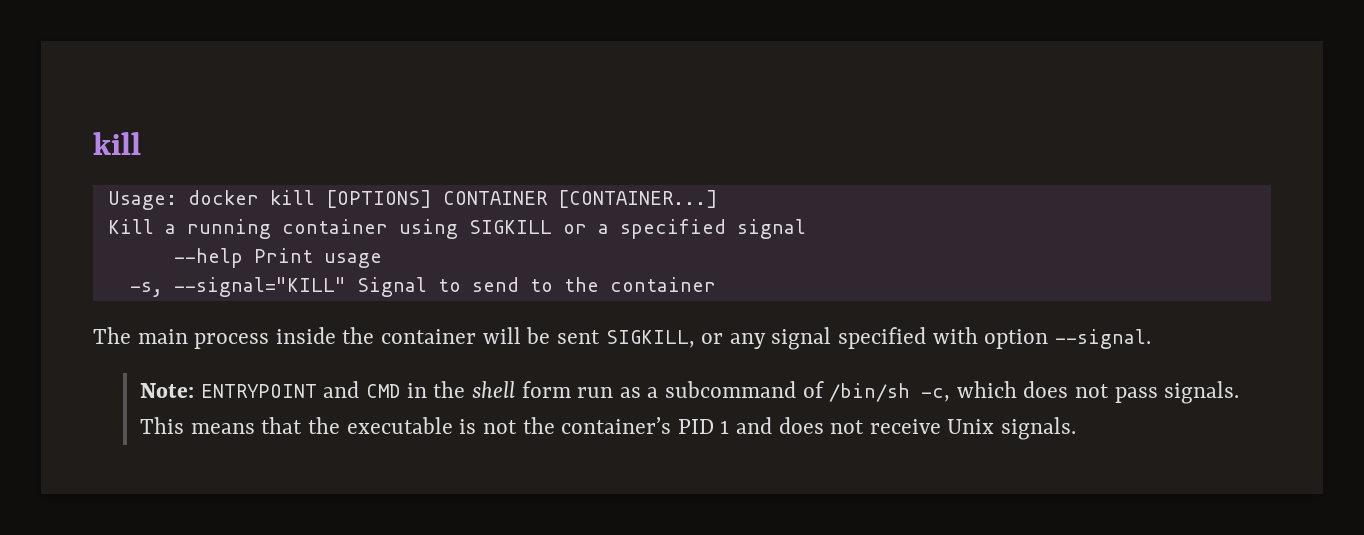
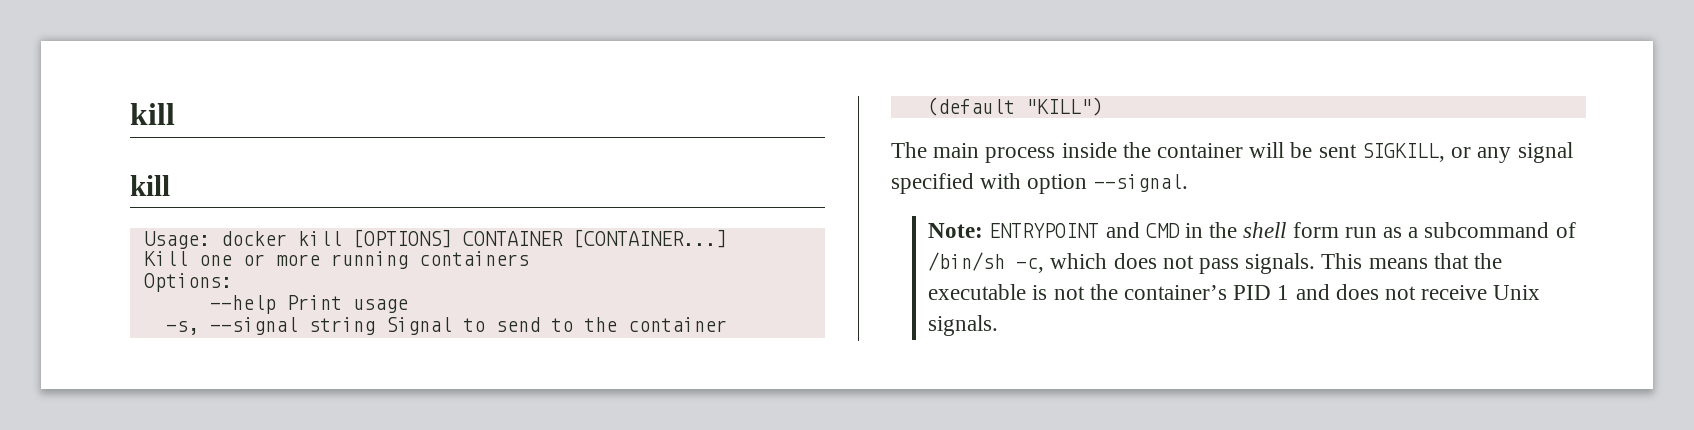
[93,132,141,155] kill -> [130,103,175,125] [130,175,170,196] kill // kill
[164,219,806,239] a running container using SIGKILL or a specified signal -> [198,251,529,269] [143,273,232,292] one or more running containers // Options:
[173,277,346,297] --signal="KILL" -> [209,317,375,335] --signal string
(716, 284) none -> [926,97,1103,116] (default "KILL")

